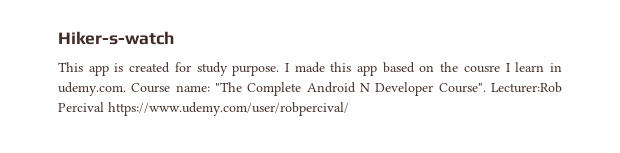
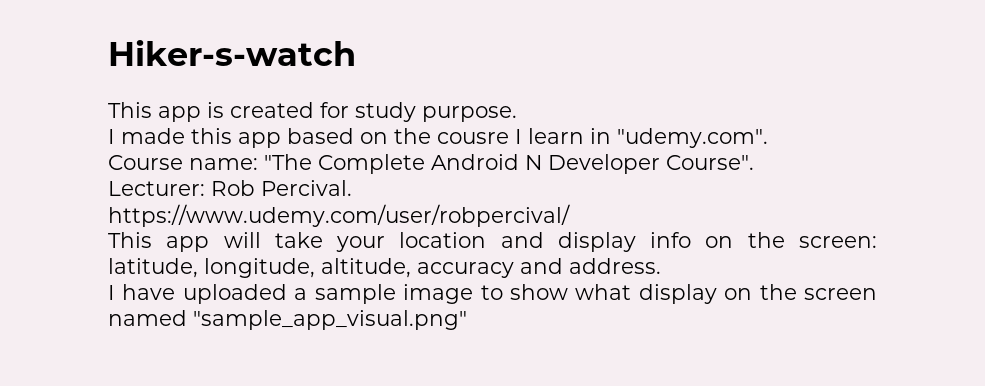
(280, 70) none -> (517, 114) //
[58,82,126,96] udemy.com. -> [617,128,768,148] "udemy.com". //
[490,82,562,93] [58,102,349,116] Lecturer:Rob Percival https://www.udemy.com/user/robpercival/ -> [108,180,352,196] [108,204,570,227] [108,232,877,252] [108,258,661,278] [108,284,877,304] [108,310,467,330] // Lecturer: Rob Percival. // https://www.udemy.com/user/robpercival/ // This app will take your location and display info on the screen: latitude, longitude, altitude, accuracy and address. // I have uploaded a sample image to show what display on the screen named "sample_app_visual.png"

